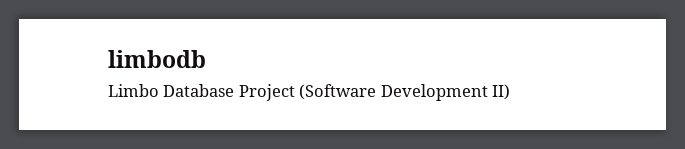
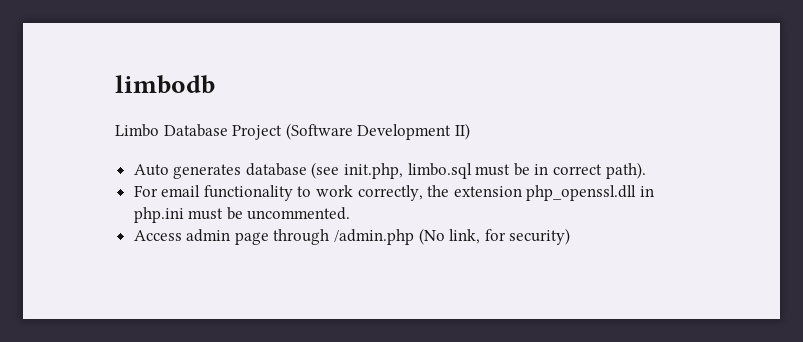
(511, 92) none -> [133,162,646,179] [133,185,655,201] [133,207,351,223] [133,228,571,245] // Auto generates database (see init.php, limbo.sql must be in correct path). // For email functionality to work correctly, the extension php_openssl.dll in php.ini must be uncommented. // Access admin page through /admin.php (No link, for security)

